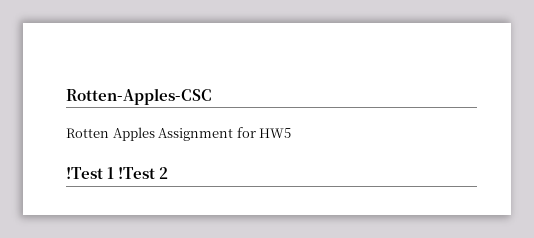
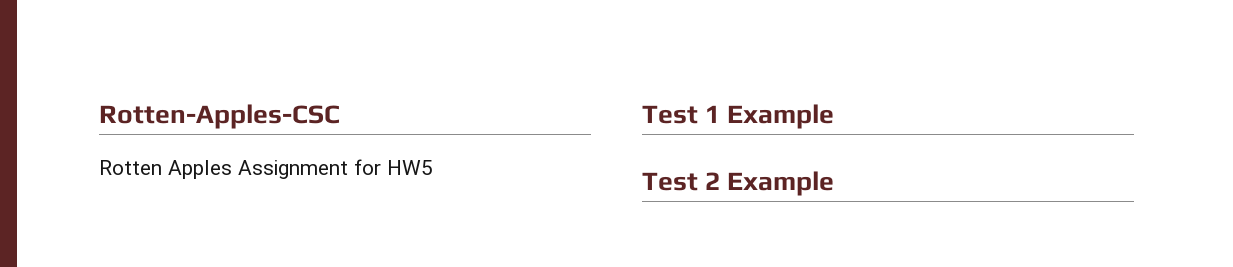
[66,167,169,179] !Test 1 !Test 2 -> [642,104,835,129] [642,171,835,196] Test 1 Example // Test 2 Example

